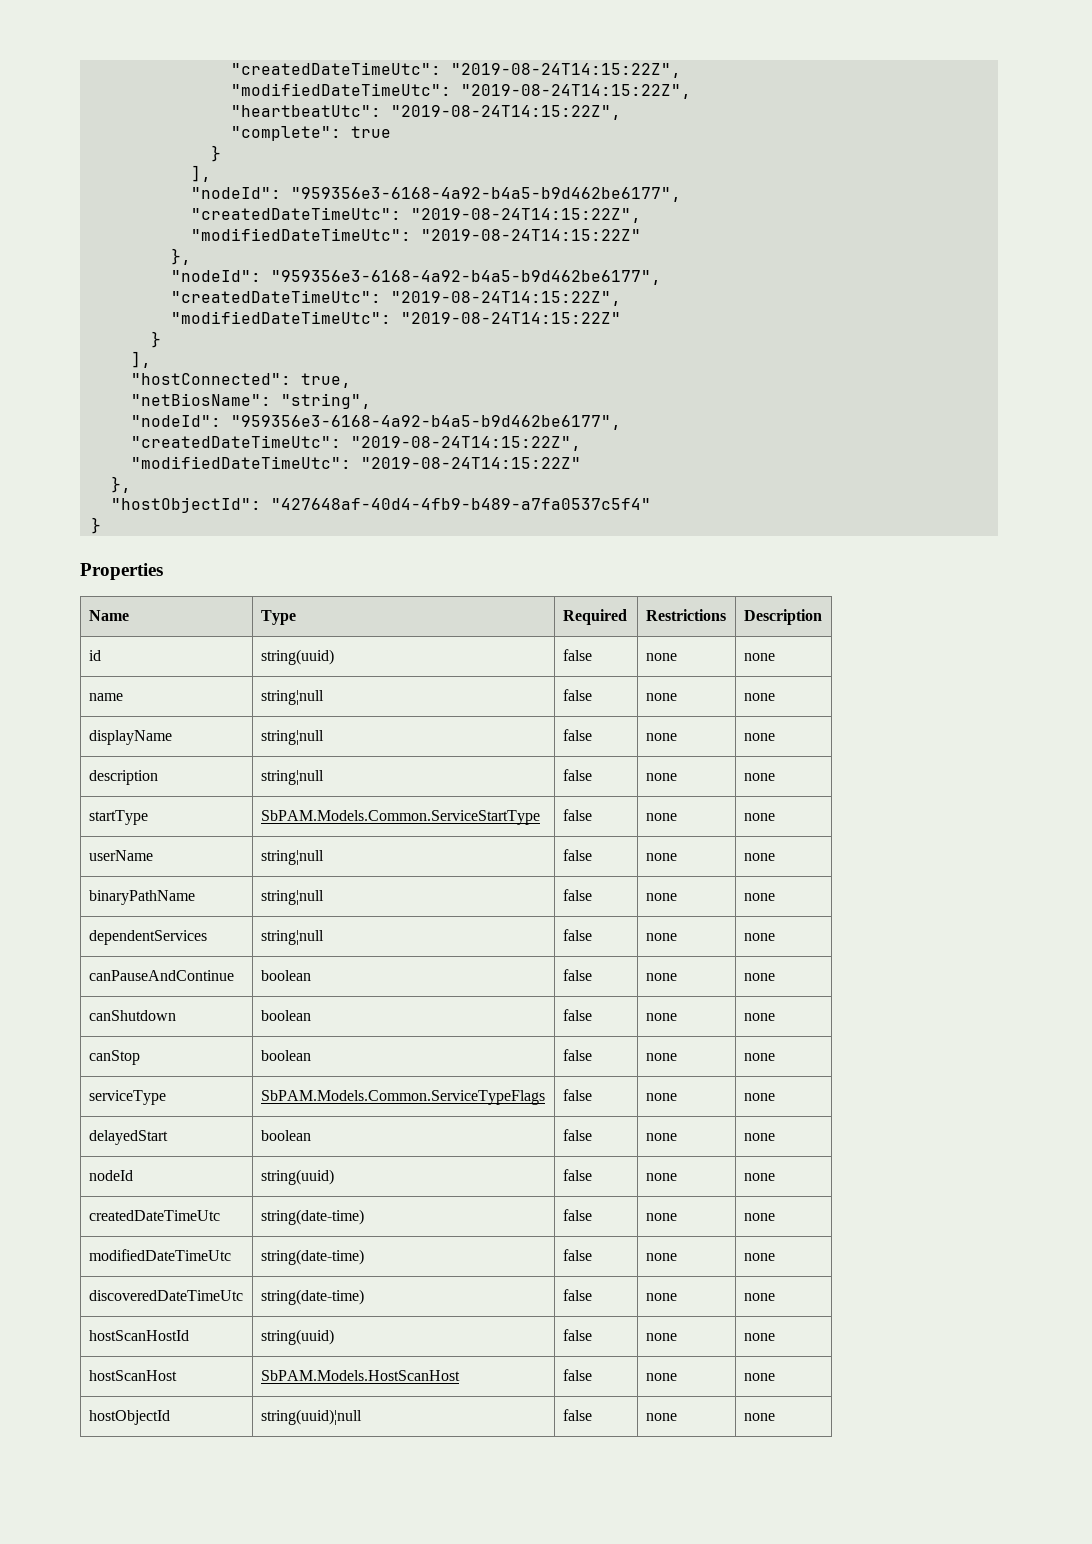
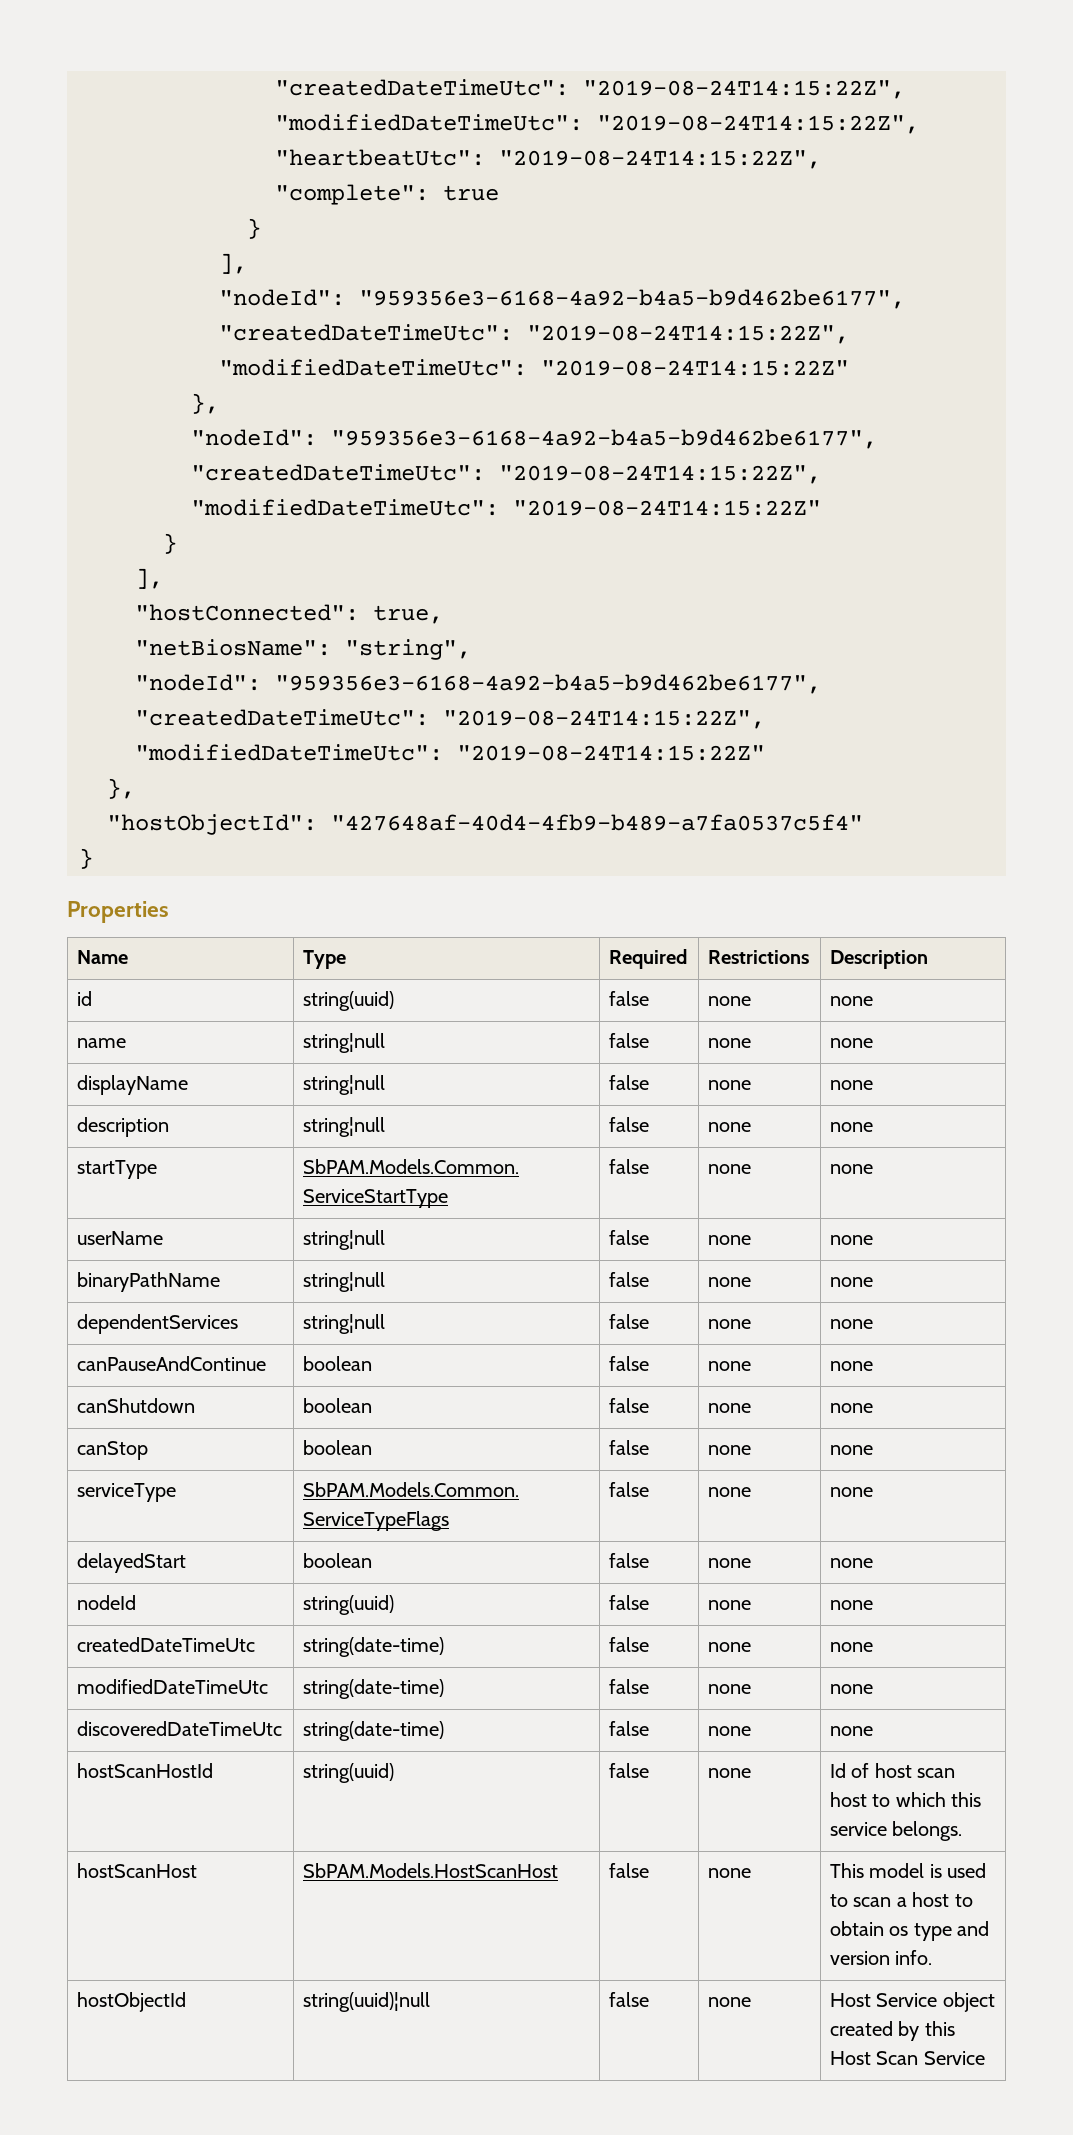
[743,1333,775,1341] [88,1370,177,1381] [260,1370,460,1381] [562,1369,592,1381] [645,1373,677,1381] [743,1373,775,1381] [88,1410,170,1425] [260,1409,362,1425] [562,1409,592,1421] [645,1413,677,1421] [743,1413,775,1421] none // hostScanHost | SbPAM.Models.HostScanHost | false | none | none // hostObjectId | string(uuid)¦null | false | none | none -> [830,1763,956,1778] [830,1792,982,1807] [830,1821,963,1841] [77,1863,198,1878] [303,1863,559,1878] [609,1863,650,1878] [708,1868,752,1878] [830,1863,987,1878] [830,1892,973,1907] [830,1921,990,1941] [830,1950,933,1965] [77,1992,187,2012] [303,1992,431,2012] [609,1992,650,2007] [708,1997,752,2007] [830,1992,995,2012] [830,2021,955,2041] [830,2051,985,2065] Id of host scan host to which this service belongs. // hostScanHost | SbPAM.Models.HostScanHost | false | none | This model is used to scan a host to obtain os type and version info. // hostObjectId | string(uuid)¦null | false | none | Host Service object created by this Host Scan Service

